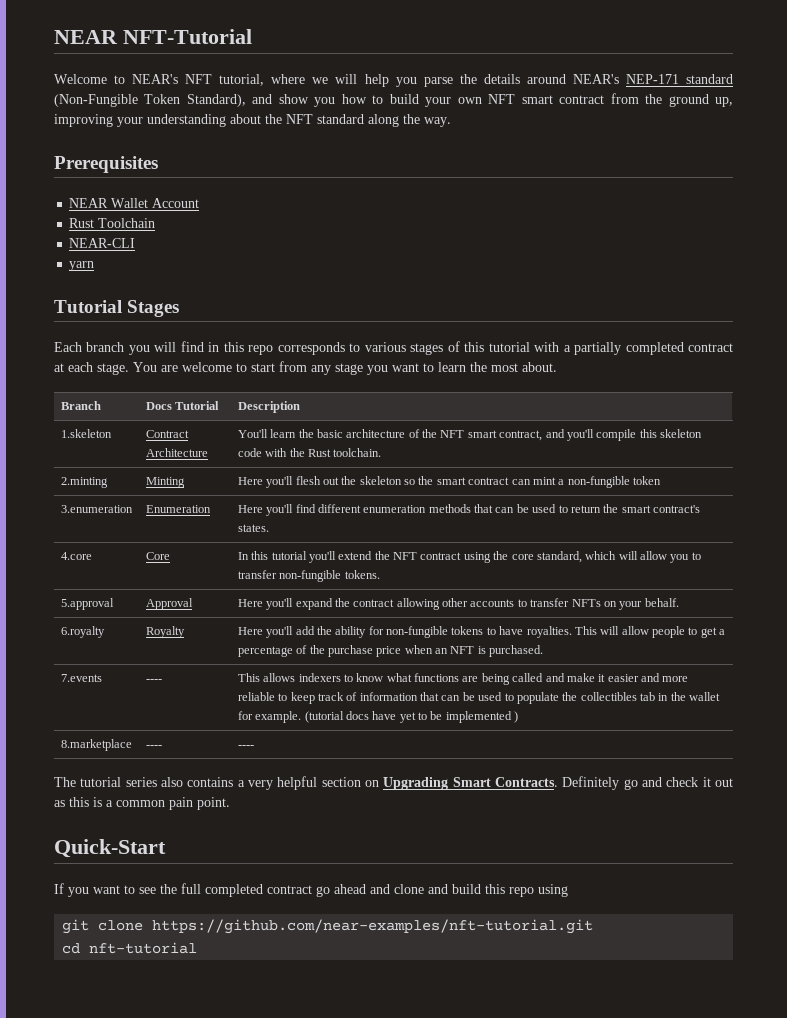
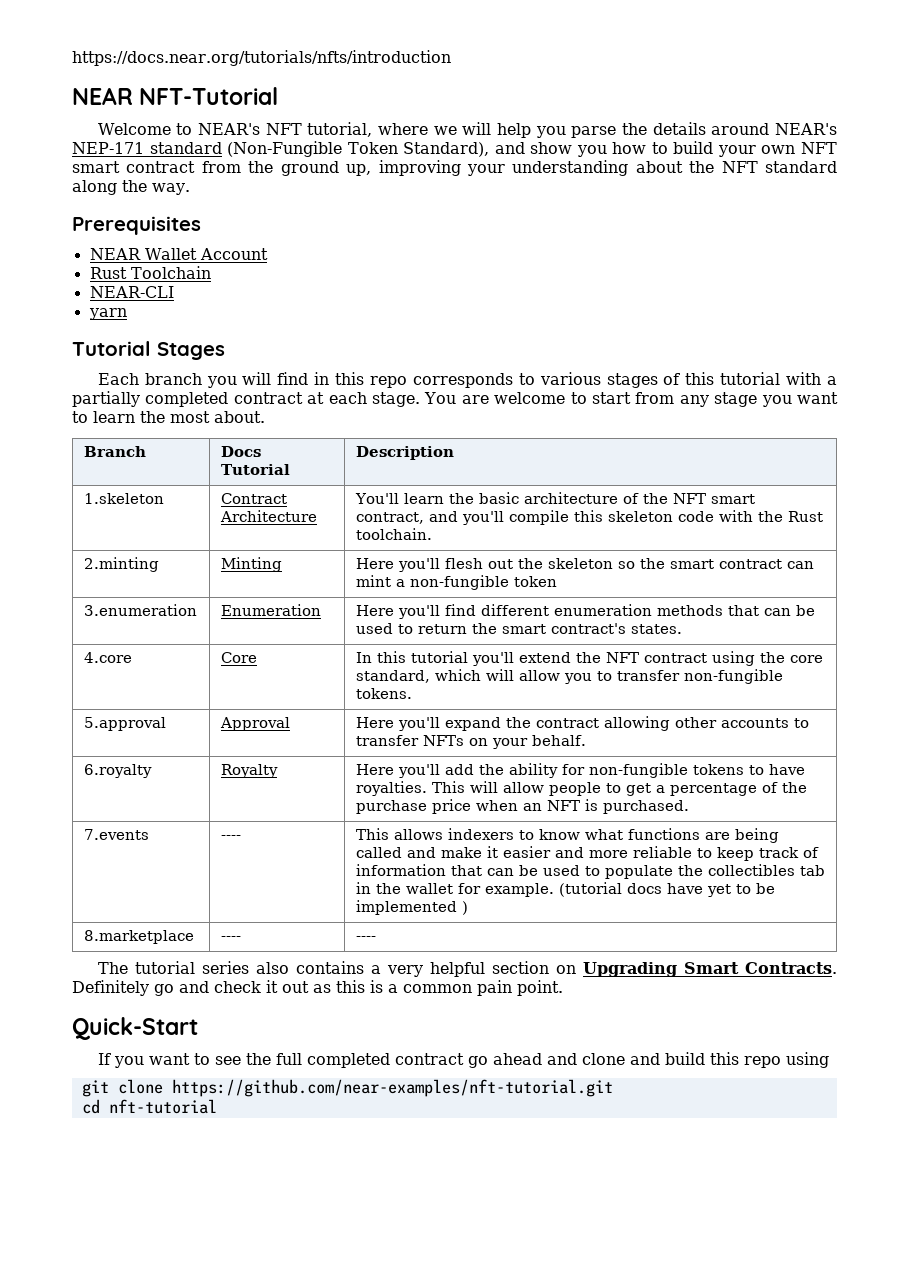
(54, 37) none -> [72,50,451,66] https://docs.near.org/tutorials/nfts/introduction //

